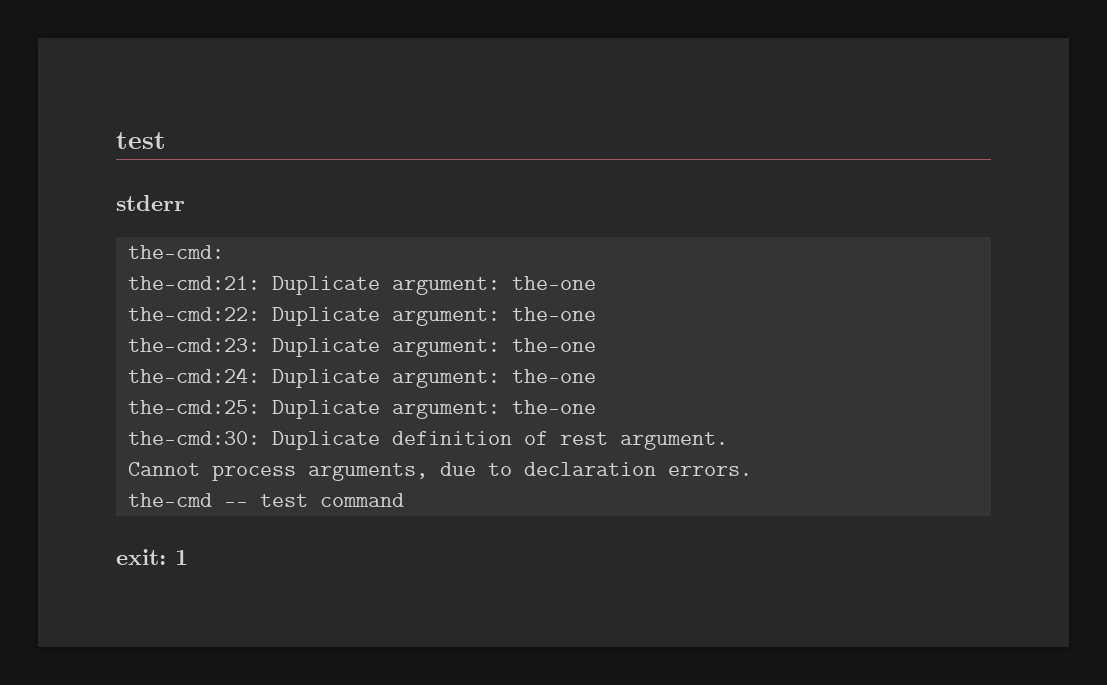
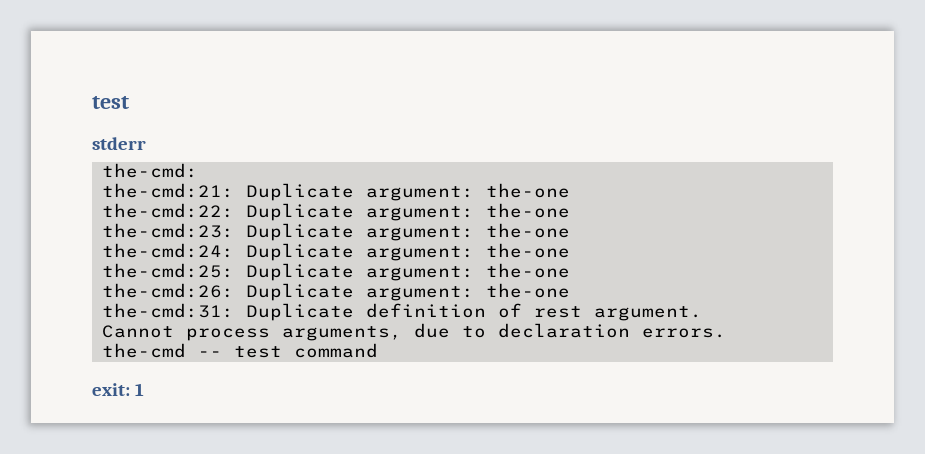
[128,431,261,445] the-cmd:30: -> [102,283,571,301] [102,303,235,318] the-cmd:26: Duplicate argument: the-one // the-cmd:31:

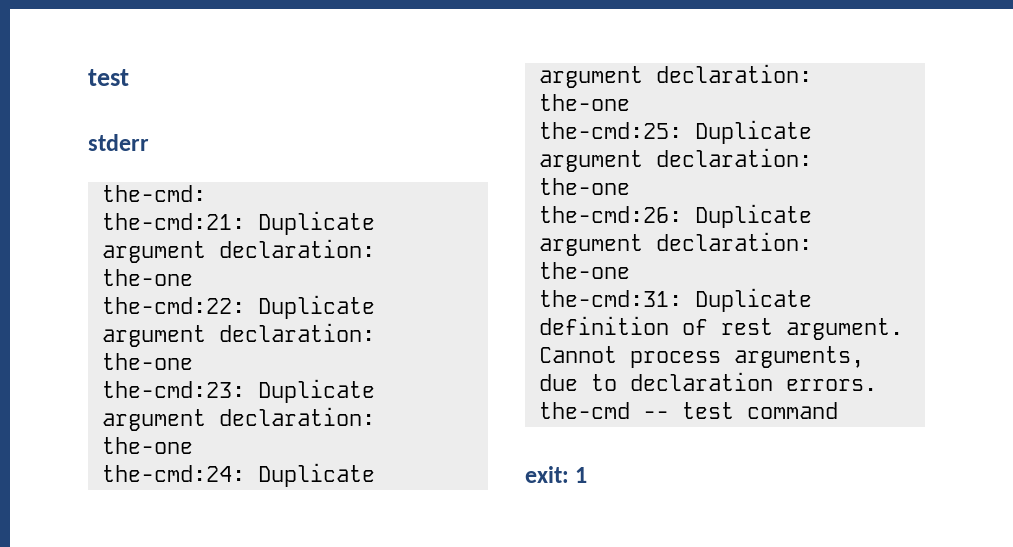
[366,186,475,201] argument: -> [101,239,375,263] argument declaration:
[366,206,475,221] argument: -> [101,323,375,347] argument declaration:
[366,226,475,241] argument: -> [101,407,375,431] argument declaration:
[366,246,475,261] argument: -> [538,64,812,88] argument declaration:
[366,266,475,281] argument: -> [538,148,812,172] argument declaration:
[366,286,475,301] argument: -> [538,232,812,256] argument declaration:

